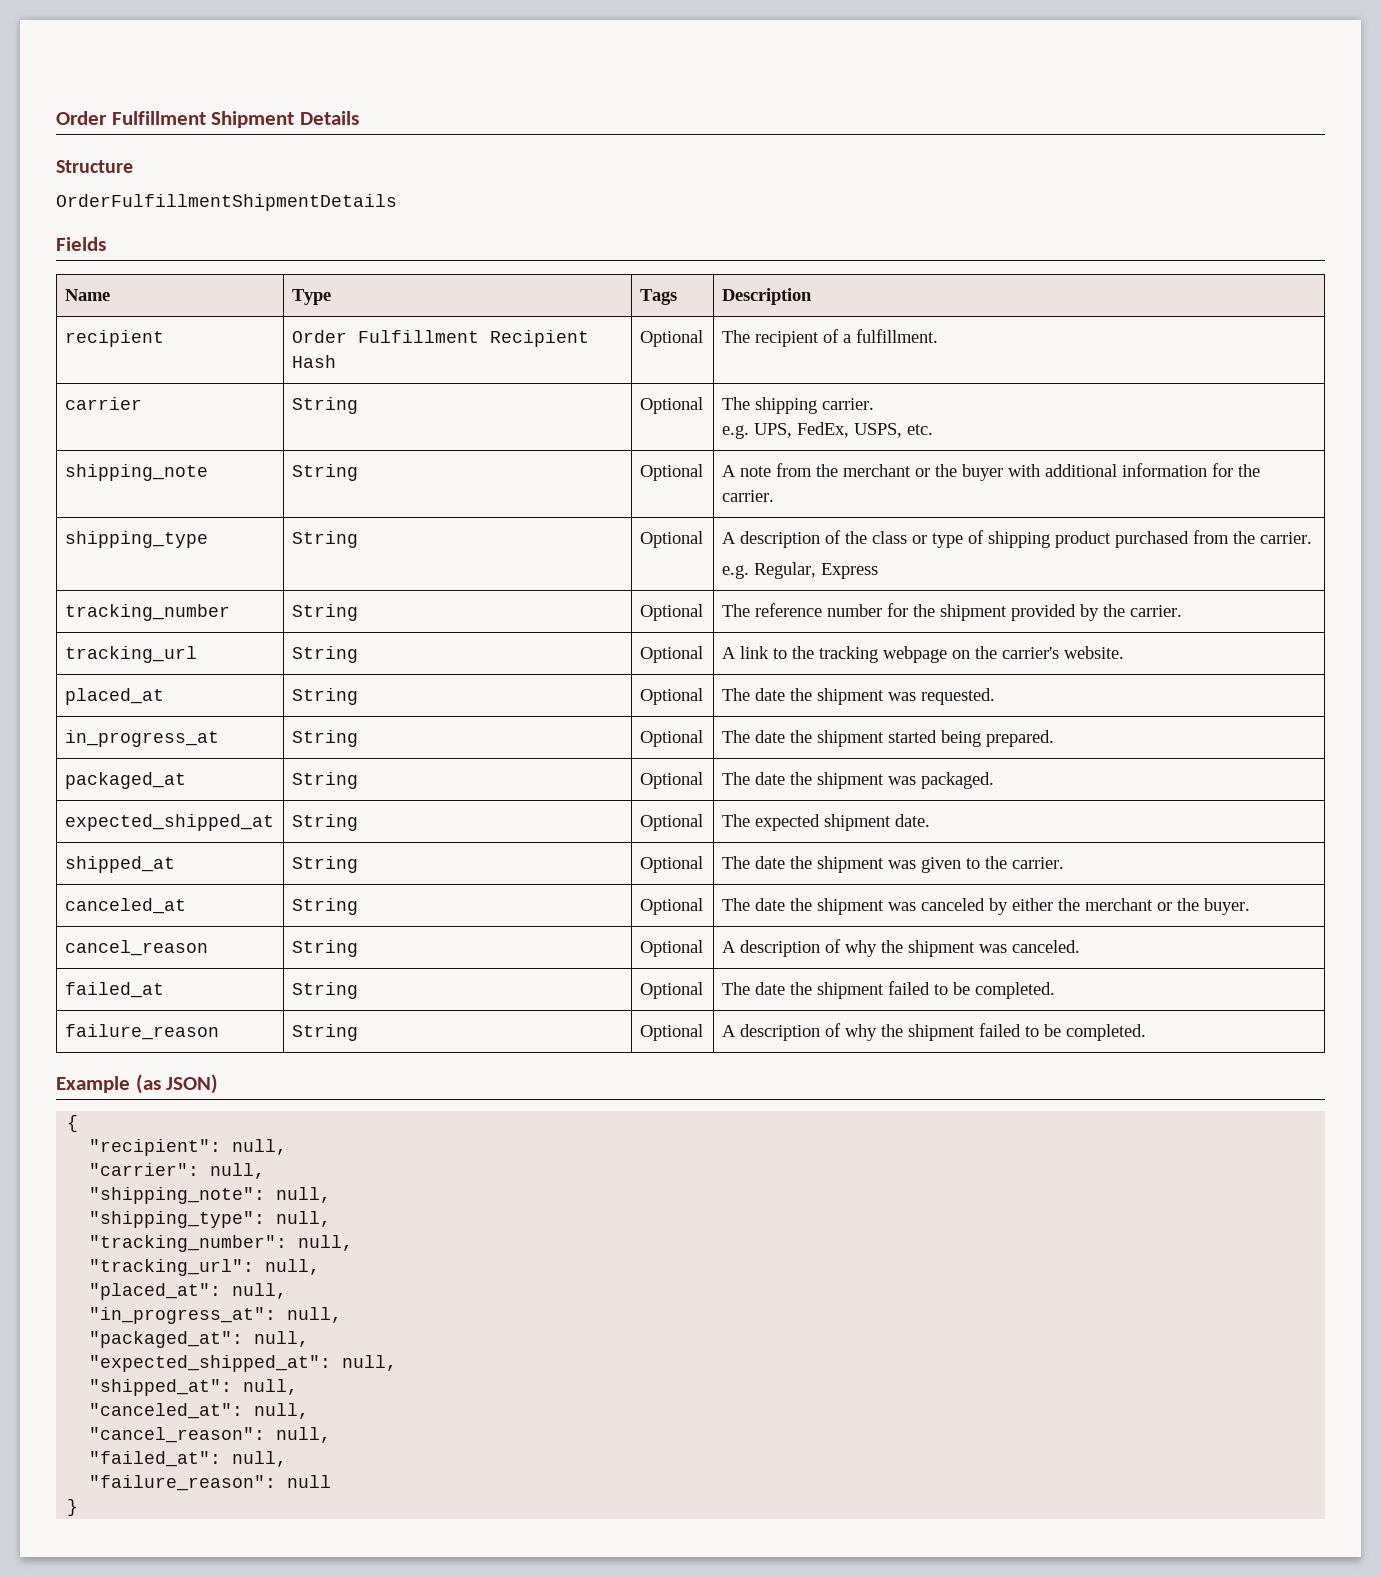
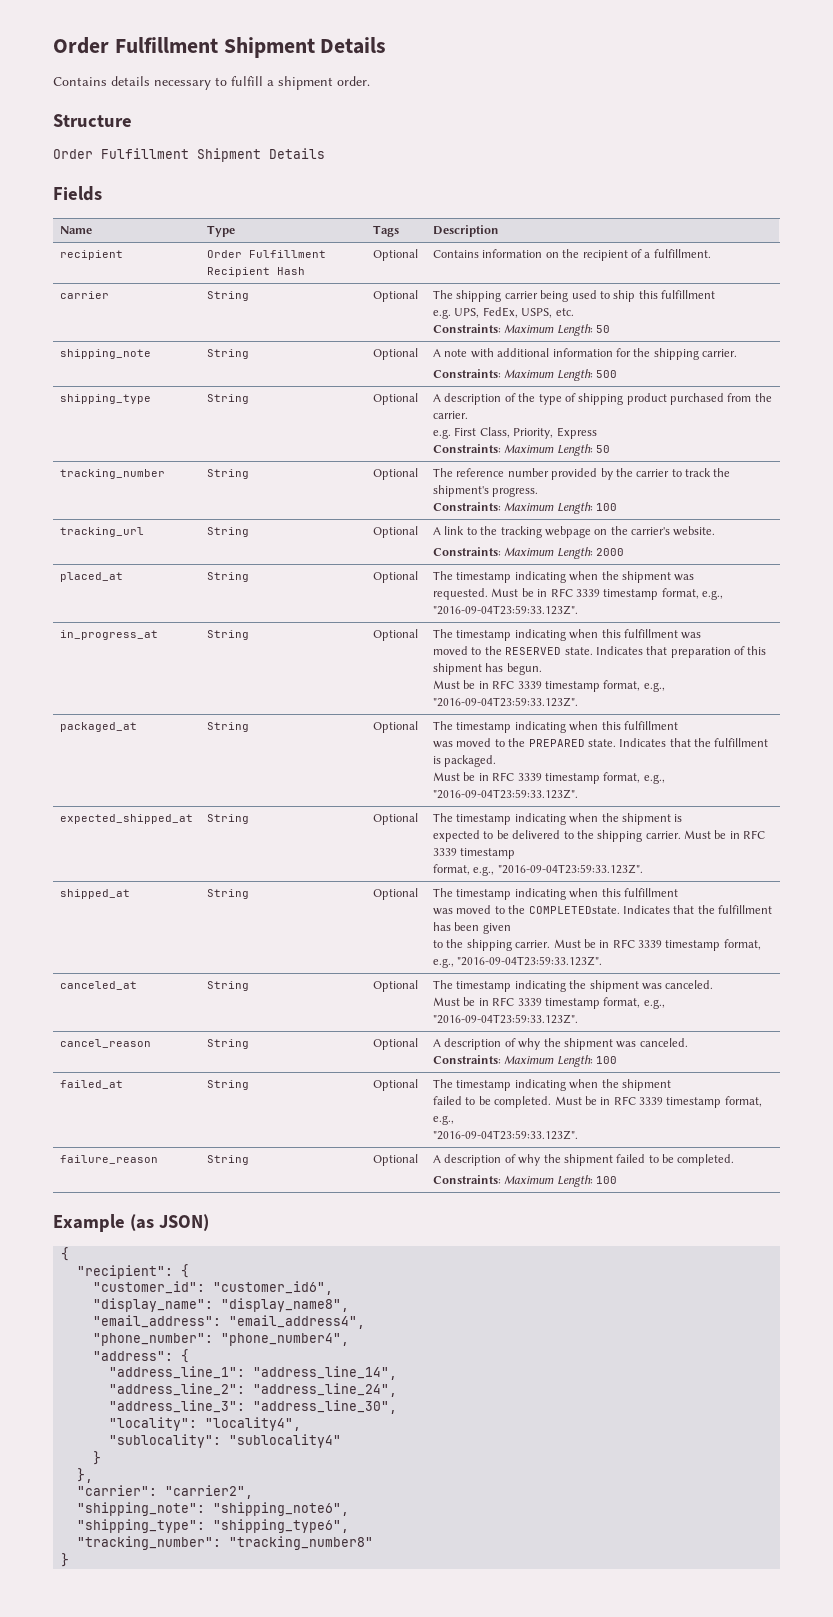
[56,111,359,128] [56,160,133,173] [56,194,397,211] Order Fulfillment Shipment Details // Structure // OrderFulfillmentShipmentDetails -> [53,37,387,58] [53,76,370,90] [53,114,132,127] [53,148,325,162] Order Fulfillment Shipment Details // Contains details necessary to fulfill a shipment order. // Structure // Order Fulfillment Shipment Details
[721,330,750,343] The -> [432,249,580,258] Contains information on the
[821,398,874,410] carrier. -> [504,290,715,302] carrier being used to ship this fulfillment
(933, 429) none -> [432,324,611,336] // Constraints: Maximum Length: 50
[775,463,1003,481] from the merchant or the buyer -> (468, 353) none
[721,490,774,502] carrier. -> [653,348,737,360] [432,369,618,381] shipping carrier. // Constraints: Maximum Length: 500
[871,531,927,544] class or -> (536, 397) none
[753,562,878,579] Regular, Express -> [454,427,597,439] [432,444,611,456] First Class, Priority, Express // Constraints: Maximum Length: 50
[886,603,1182,621] for the shipment provided by the carrier. -> [551,468,731,480] [432,485,539,497] [432,502,618,514] provided by the carrier to track the shipment's progress. // Constraints: Maximum Length: 100
(1124, 652) none -> [432,547,625,559] // Constraints: Maximum Length: 2000
[754,688,916,705] date the shipment was -> [456,571,695,583] timestamp indicating when the shipment was //
[64,730,219,747] [291,730,358,747] [639,730,703,747] [721,730,1054,747] [64,772,186,789] [291,772,358,789] [639,772,703,789] [721,772,994,789] [64,814,274,831] [291,814,358,831] [639,814,703,831] [721,814,930,831] [64,856,175,873] [291,856,358,873] [639,856,703,873] [721,856,1064,873] // in_progress_at | String | Optional | The date the shipment started being prepared. // packaged_at | String | Optional | The date the shipment was packaged. // expected_shipped_at | String | Optional | The expected shipment date. // shipped_at | String | Optional | The date the shipment was given to the carrier. -> [491,588,723,600] [432,605,578,615] [59,630,158,640] [206,630,249,640] [372,629,418,641] [432,629,702,641] [432,646,767,658] [432,663,542,675] [432,680,665,692] [432,697,578,707] [59,722,137,732] [206,722,249,732] [372,721,418,733] [432,721,678,733] [432,738,769,748] [432,755,497,767] [432,772,665,784] [432,789,578,799] [59,814,193,824] [206,814,249,824] [372,813,418,825] [432,813,683,825] [432,830,766,842] [432,848,516,859] [432,864,643,876] [59,889,130,899] [206,889,249,899] [372,888,418,900] [432,888,678,900] [432,905,772,915] [432,922,511,934] [432,939,761,951] [432,956,603,968] Must be in RFC 3339 timestamp format, e.g., "2016-09-04T23:59:33.123Z". // in_progress_at | String | Optional | The timestamp indicating when this fulfillment was // moved to the RESERVED state. Indicates that preparation of this shipment has begun. // Must be in RFC 3339 timestamp format, e.g., "2016-09-04T23:59:33.123Z". // packaged_at | String | Optional | The timestamp indicating when this fulfillment // was moved to the PREPARED state. Indicates that the fulfillment is packaged. // Must be in RFC 3339 timestamp format, e.g., "2016-09-04T23:59:33.123Z". // expected_shipped_at | String | Optional | The timestamp indicating when the shipment is // expected to be delivered to the shipping carrier. Must be in RFC 3339 timestamp // format, e.g., "2016-09-04T23:59:33.123Z". // shipped_at | String | Optional | The timestamp indicating when this fulfillment // was moved to the COMPLETEDstate. Indicates that the fulfillment has been given // to the shipping carrier. Must be in RFC 3339 timestamp format, e.g., "2016-09-04T23:59:33.123Z".
[754,898,1250,915] date the shipment was canceled by either the merchant or the buyer. -> [456,980,714,992] [432,997,665,1009] [432,1014,578,1024] timestamp indicating the shipment was canceled. // Must be in RFC 3339 timestamp format, e.g., "2016-09-04T23:59:33.123Z".
(1080, 946) none -> [432,1055,618,1067] // Constraints: Maximum Length: 100
[754,981,1055,999] date the shipment failed to be completed. -> [456,1079,671,1091] [432,1096,762,1108] [432,1115,454,1125] [432,1130,578,1140] timestamp indicating when the shipment // failed to be completed. Must be in RFC 3339 timestamp format, e.g., // "2016-09-04T23:59:33.123Z".
(1146, 1032) none -> [432,1175,618,1187] // Constraints: Maximum Length: 100
[232,1139,288,1155] null, -> [181,1264,190,1278] [93,1281,334,1295] [93,1298,350,1312] [93,1315,366,1329] [93,1333,350,1346] [93,1349,190,1363] [109,1366,398,1380] [109,1383,398,1397] [109,1400,398,1414] [109,1417,302,1431] [109,1434,342,1448] [93,1451,102,1465] [77,1468,94,1483] { // "customer_id": "customer_id6", // "display_name": "display_name8", // "email_address": "email_address4", // "phone_number": "phone_number4", // "address": { // "address_line_1": "address_line_14", // "address_line_2": "address_line_24", // "address_line_3": "address_line_30", // "locality": "locality4", // "sublocality": "sublocality4" // } // },
[210,1163,266,1179] null, -> [165,1485,254,1499] "carrier2",
[276,1187,332,1203] null, -> [213,1502,350,1516] "shipping_note6",
[276,1211,332,1227] null, -> [213,1519,350,1533] "shipping_type6",
[298,1235,354,1251] [89,1259,321,1276] [89,1283,288,1300] [89,1307,343,1324] [89,1331,310,1348] [89,1355,398,1372] [89,1379,299,1396] [89,1403,310,1419] [89,1427,332,1443] [89,1451,288,1467] [89,1475,332,1491] null, // "tracking_url": null, // "placed_at": null, // "in_progress_at": null, // "packaged_at": null, // "expected_shipped_at": null, // "shipped_at": null, // "canceled_at": null, // "cancel_reason": null, // "failed_at": null, // "failure_reason": null -> [229,1536,374,1550] "tracking_number8"

